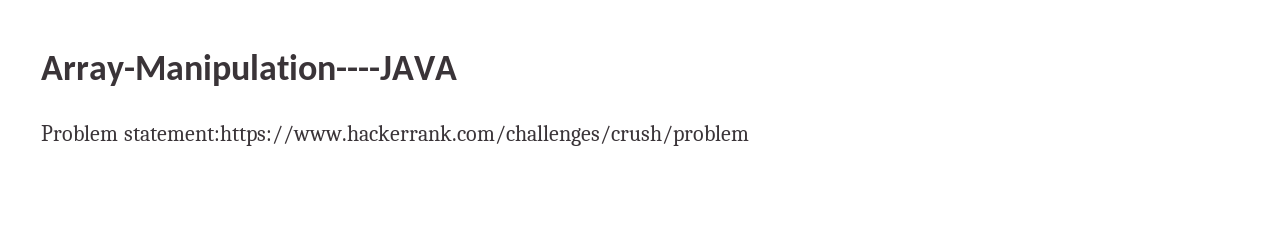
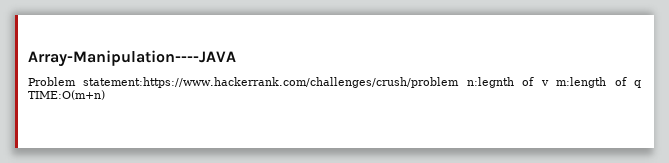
(749, 135) none -> [466,77,641,88] [28,90,105,100] n:legnth of v m:length of q TIME:O(m+n)

